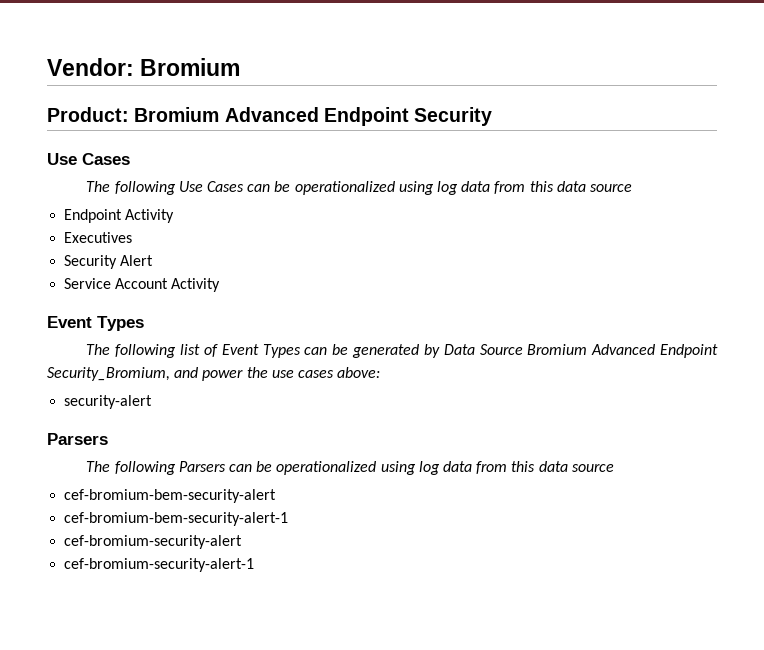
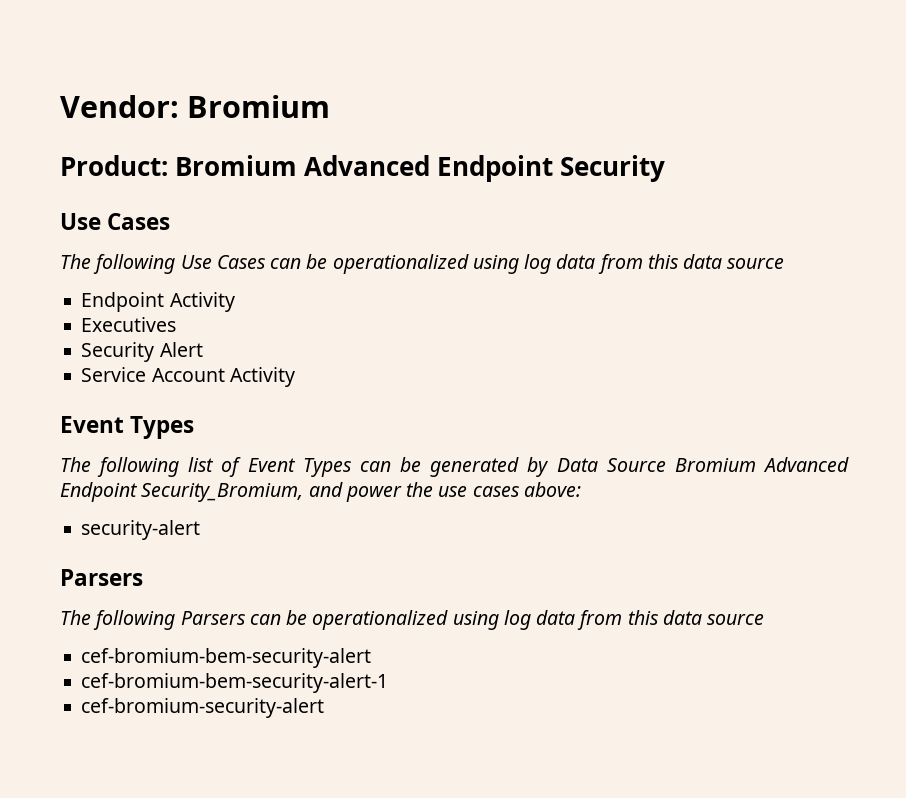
[64,558,255,572] // cef-bromium-security-alert-1 -> (325, 708) none

